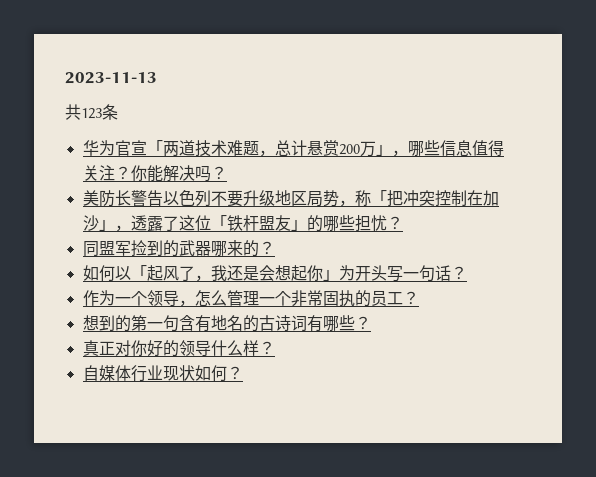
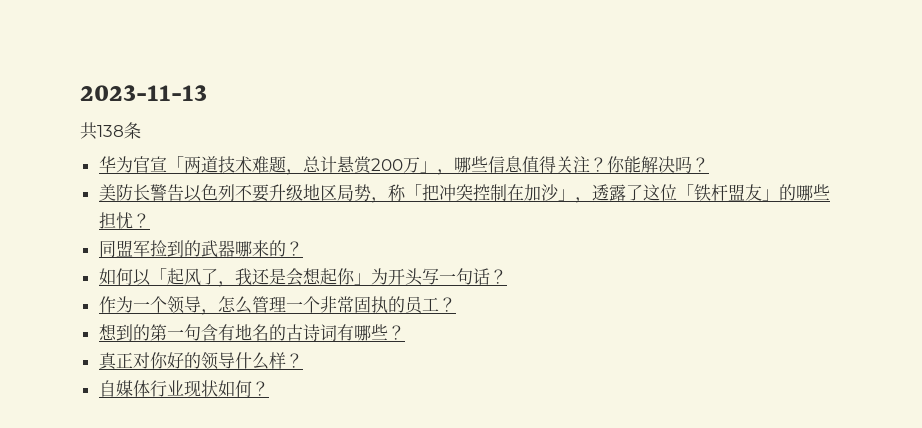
[81,108,102,119] 123 -> [97,125,124,137] 138

